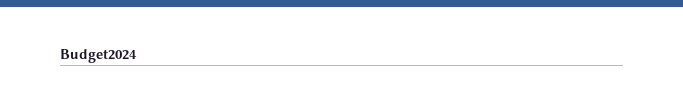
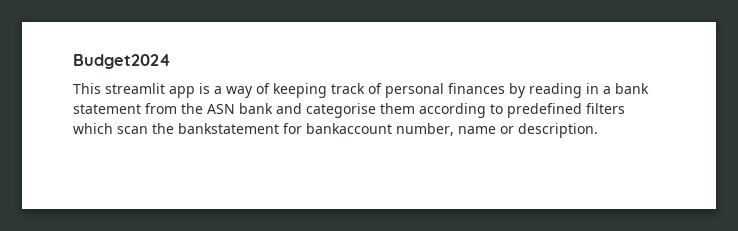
(137, 56) none -> [73,83,649,98] [73,103,625,118] [73,123,598,138] // This streamlit app is a way of keeping track of personal finances by reading in a bank statement from the ASN bank and categorise them according to predefined filters which scan the bankstatement for bankaccount number, name or description.

